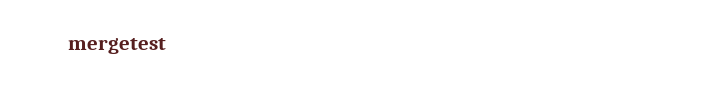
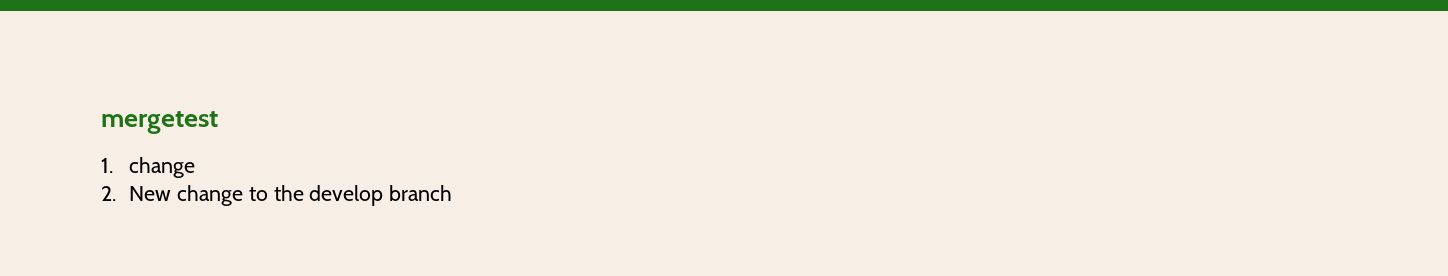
(166, 46) none -> [101,157,196,178] [101,185,453,206] // 1. change // 2. New change to the develop branch

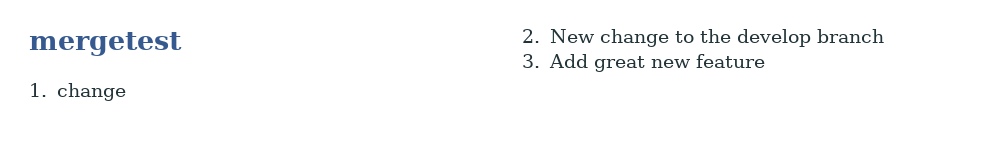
(453, 193) none -> [522,54,765,72] // 3. Add great new feature

